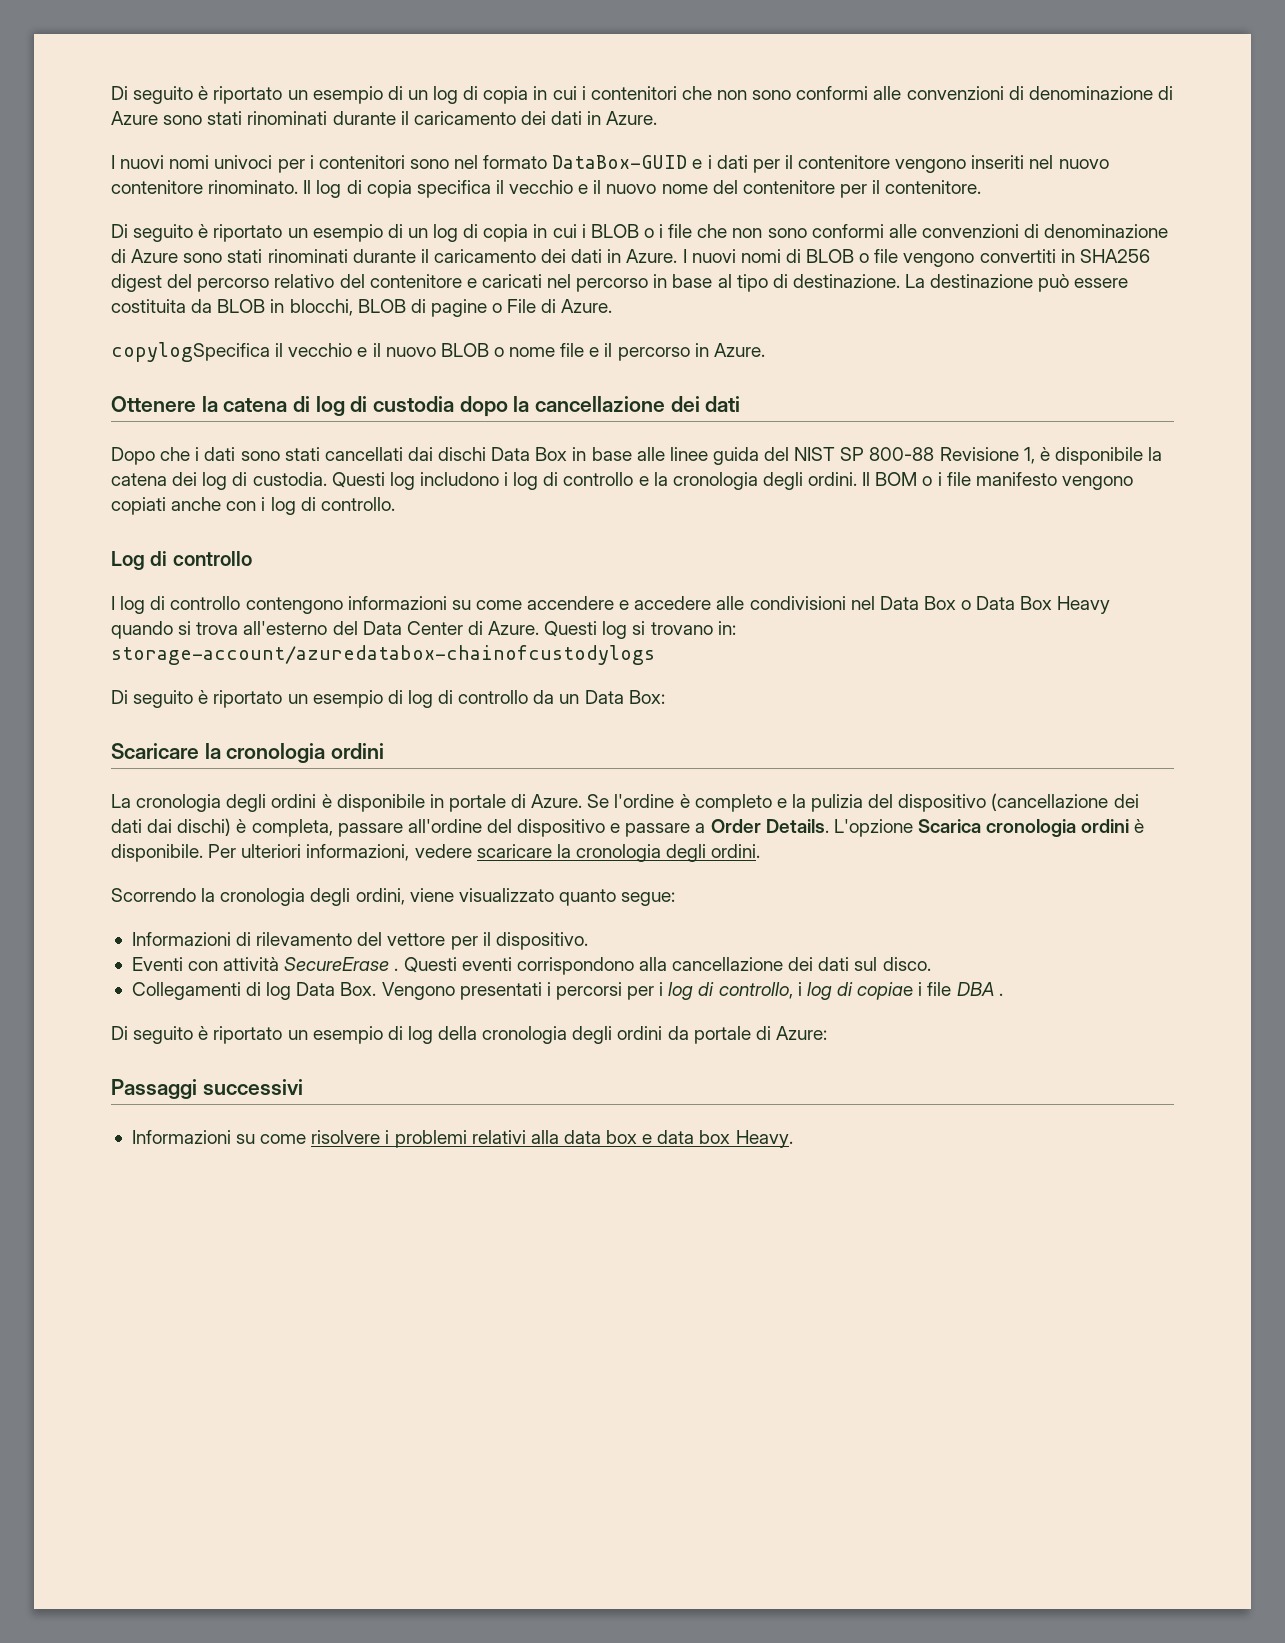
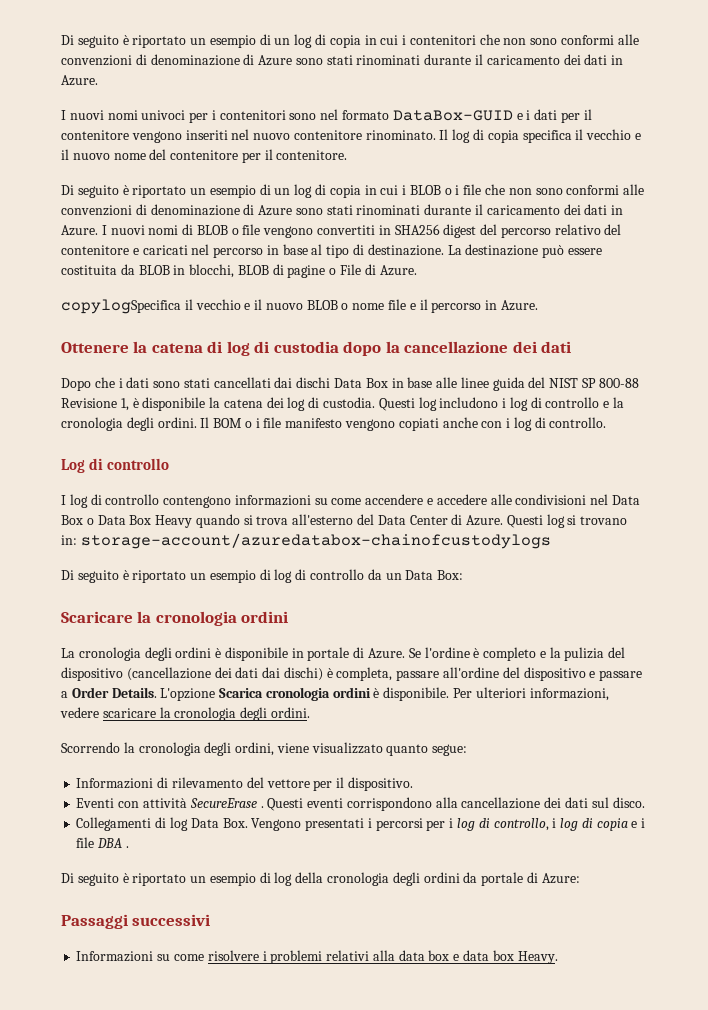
[857,982,914,1000] copiae -> [596,818,638,831] copia e

